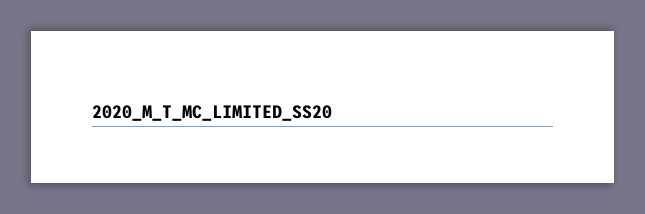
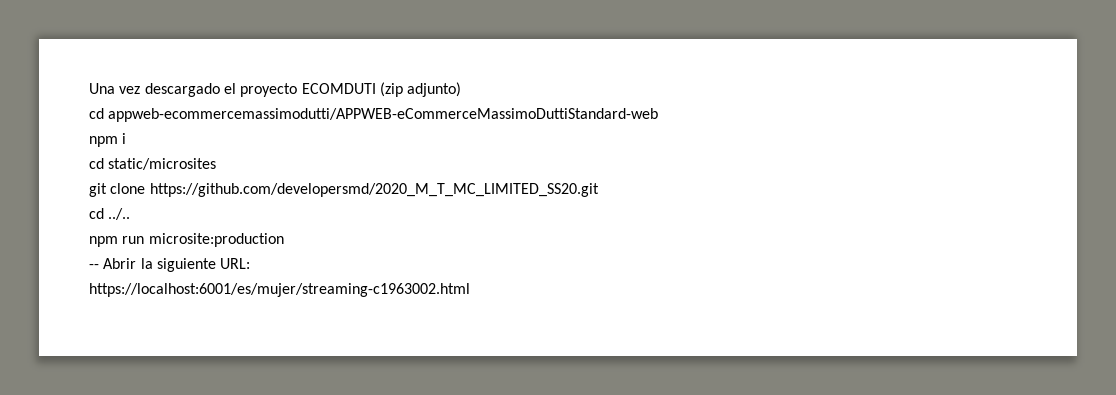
[92,105,332,121] 2020_M_T_MC_LIMITED_SS20 -> [89,82,462,97] [89,108,659,122] [89,133,127,147] [89,158,217,170] [89,183,599,197] [89,208,131,220] [89,233,284,247] [89,258,251,272] [89,283,470,297] Una vez descargado el proyecto ECOMDUTI (zip adjunto) // cd appweb-ecommercemassimodutti/APPWEB-eCommerceMassimoDuttiStandard-web // npm i // cd static/microsites // git clone https://github.com/developersmd/2020_M_T_MC_LIMITED_SS20.git // cd ../.. // npm run microsite:production // -- Abrir la siguiente URL: // https://localhost:6001/es/mujer/streaming-c1963002.html

